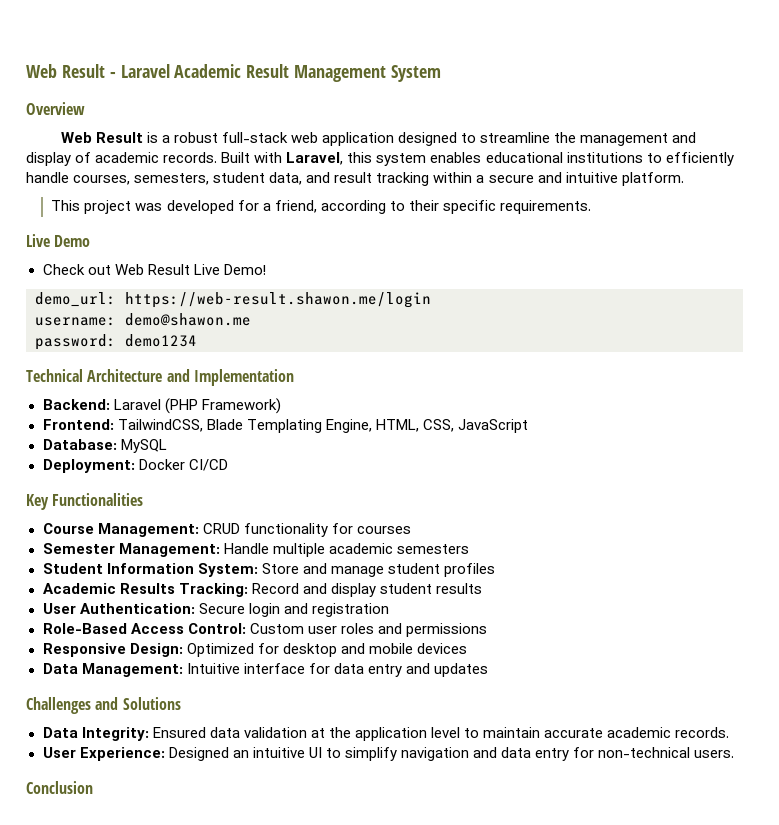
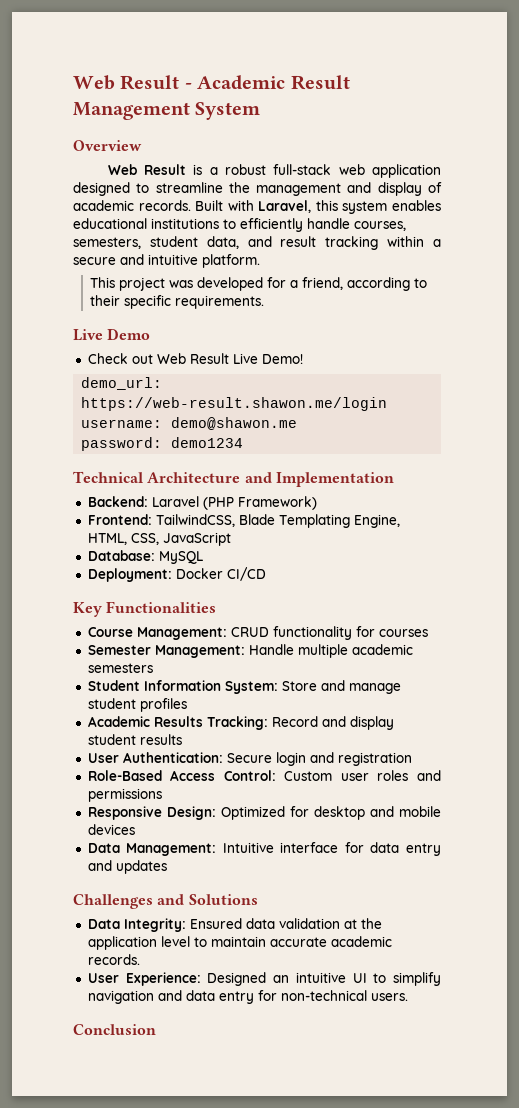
[120,64,170,78] Laravel -> (192, 86) none

